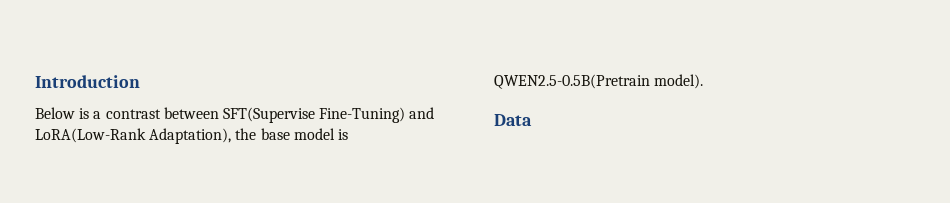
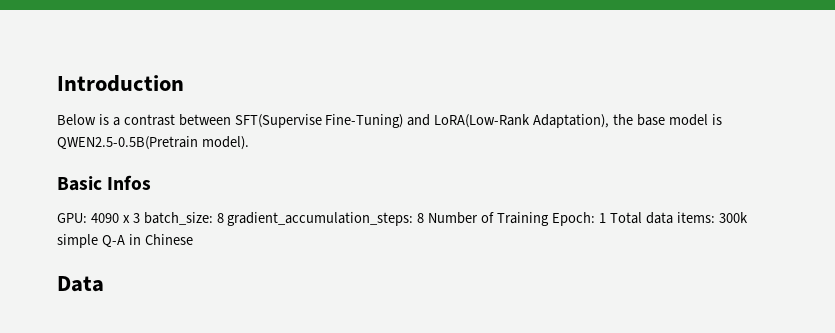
(704, 81) none -> [57,175,152,191] [57,212,748,226] [57,234,193,248] // Basic Infos // GPU: 4090 x 3 batch_size: 8 gradient_accumulation_steps: 8 Number of Training Epoch: 1 Total data items: 300k simple Q-A in Chinese

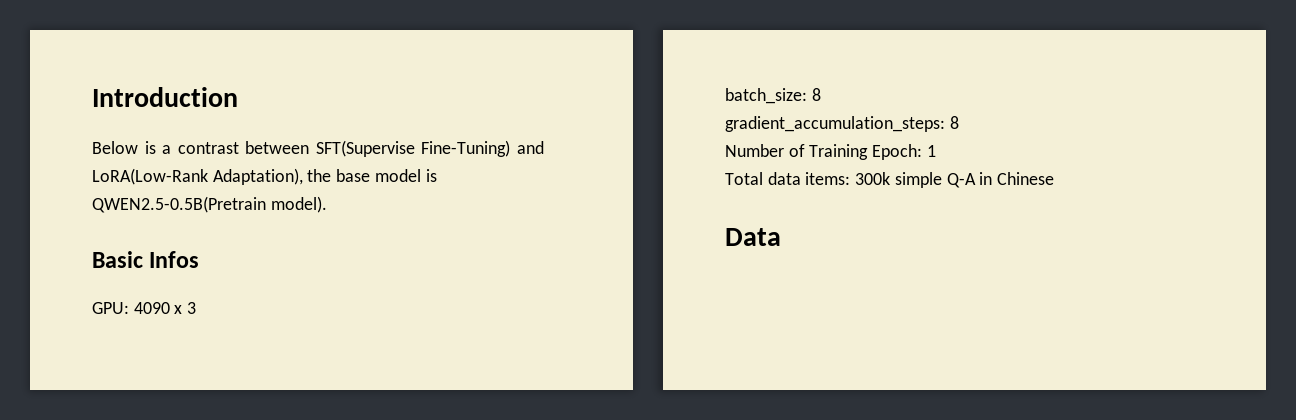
(140, 218) none -> (197, 308) //
(224, 218) none -> (821, 94) //
(425, 218) none -> (959, 122) //
(606, 218) none -> (936, 151) //

